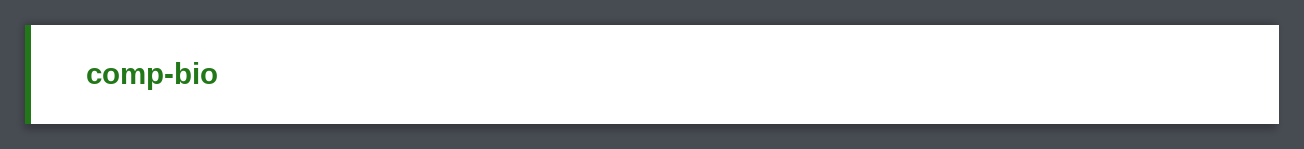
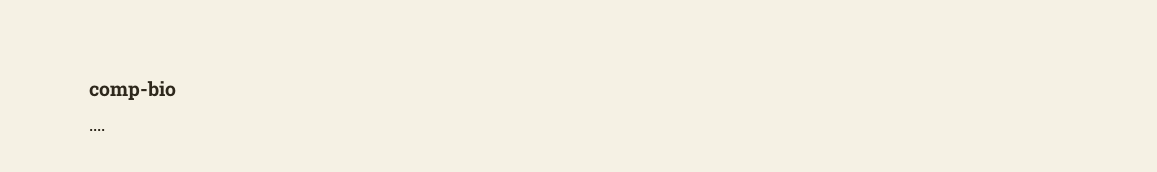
(218, 76) none -> [89,129,105,131] // ....

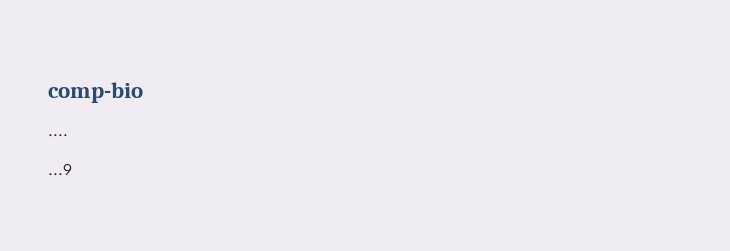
(105, 130) none -> [48,163,72,176] // ...9

